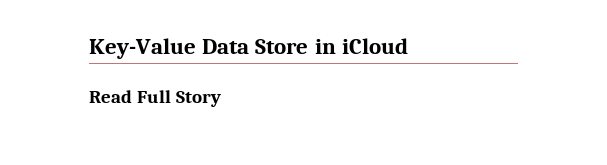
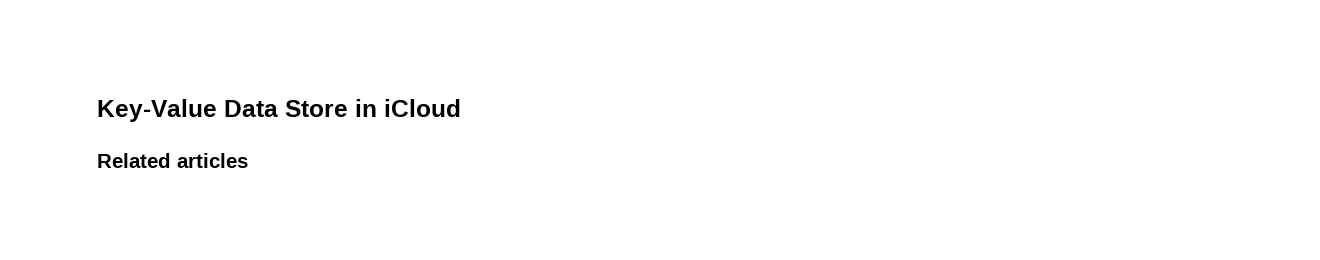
[89,90,222,107] Read Full Story -> [97,153,248,168] Related articles

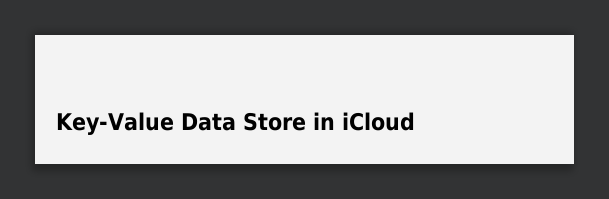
[97,153,248,168] // Related articles -> (415, 121) none

